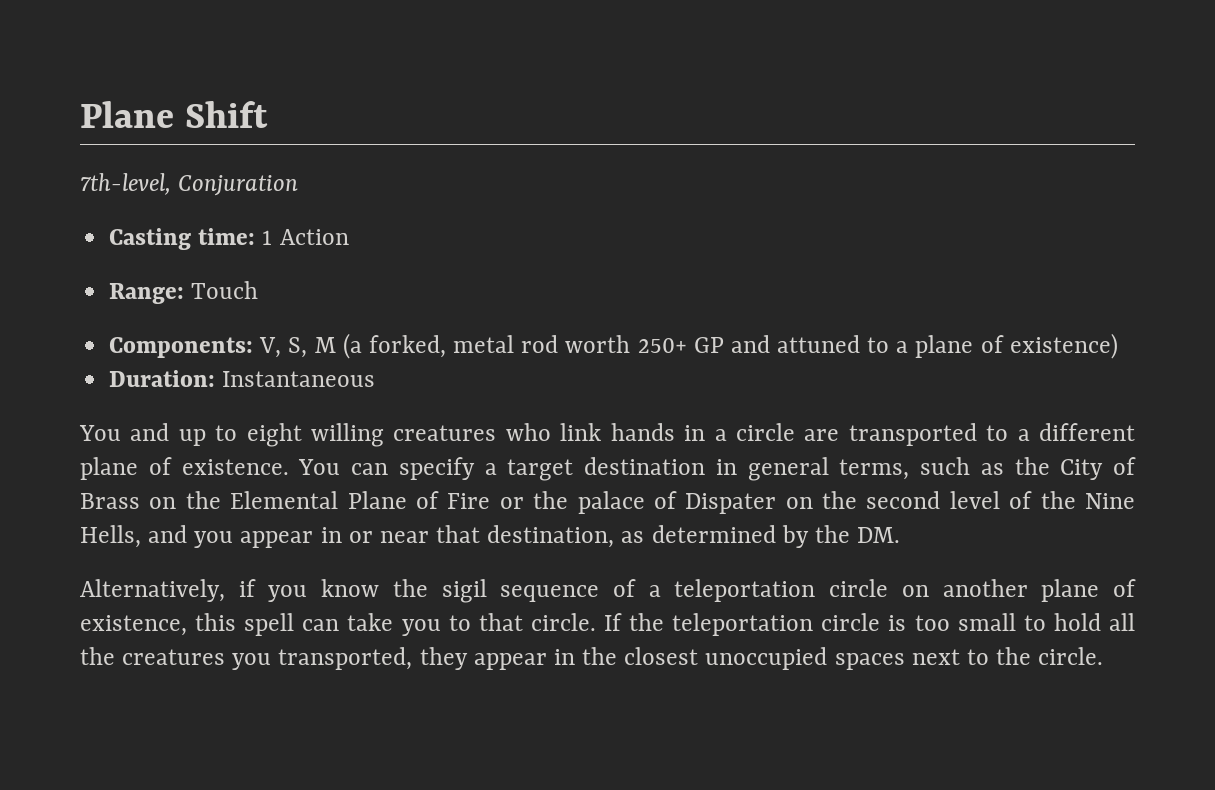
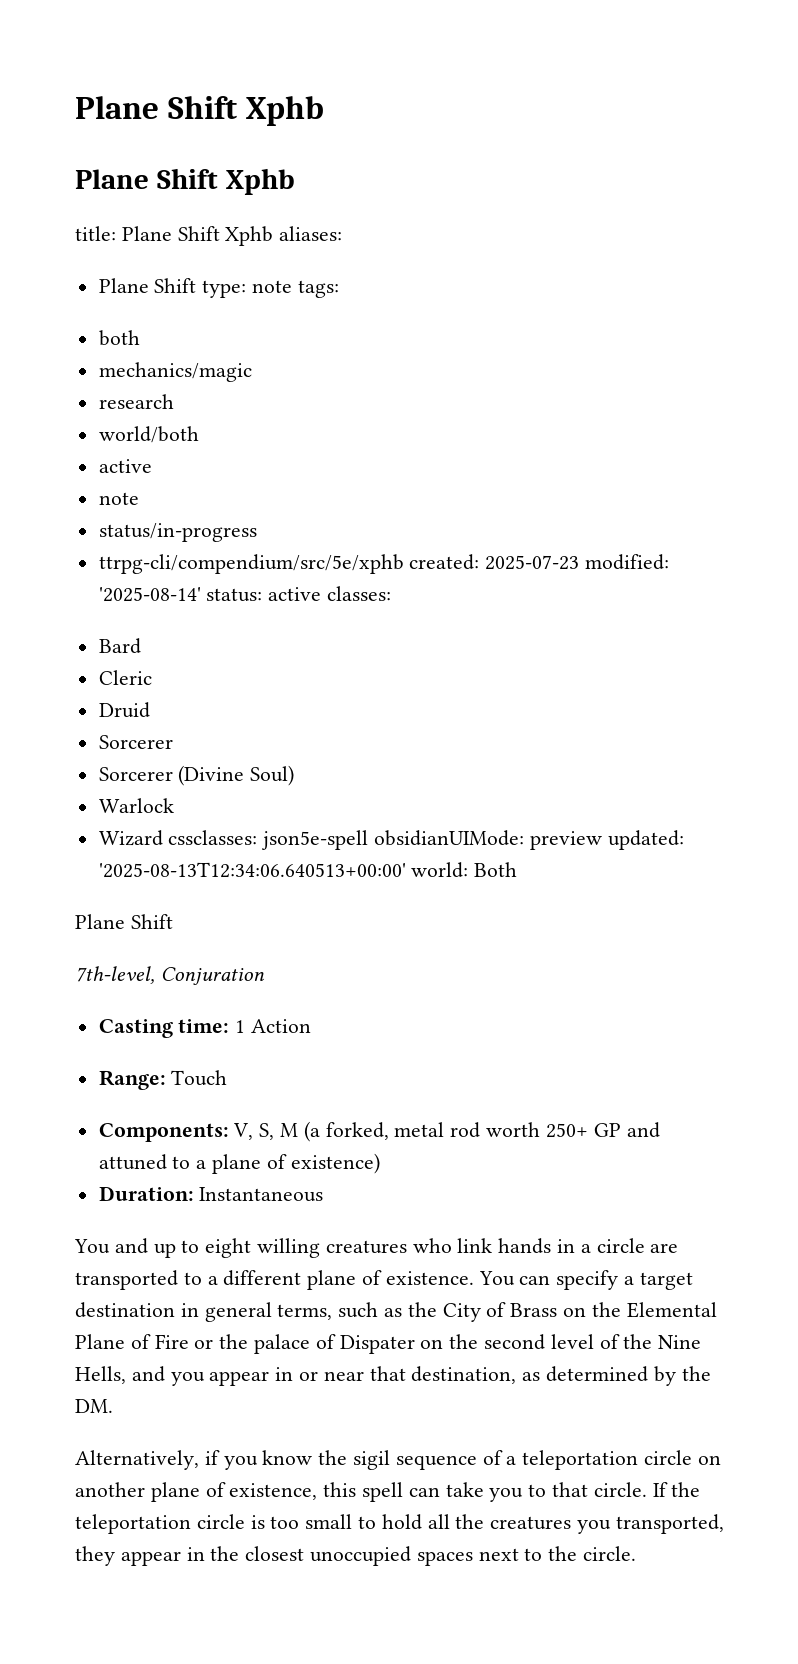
[80,101,269,128] Plane Shift -> [75,96,324,126] [75,168,294,195] [75,226,343,246] [98,278,339,298] [98,330,140,346] [98,362,252,382] [98,394,174,409] [98,426,199,443] [98,459,152,473] [98,492,139,505] [98,523,257,542] [98,554,670,574] [98,586,392,602] [98,638,141,654] [98,670,152,685] [98,702,150,718] [98,735,173,749] [98,765,295,786] [98,798,174,813] [98,830,684,850] [98,862,518,878] [75,914,173,929] Plane Shift Xphb // Plane Shift Xphb // title: Plane Shift Xphb aliases: // Plane Shift type: note tags: // both // mechanics/magic // research // world/both // active // note // status/in-progress // ttrpg-cli/compendium/src/5e/xphb created: 2025-07-23 modified: '2025-08-14' status: active classes: // Bard // Cleric // Druid // Sorcerer // Sorcerer (Divine Soul) // Warlock // Wizard cssclasses: json5e-spell obsidianUIMode: preview updated: '2025-08-13T12:34:06.640513+00:00' world: Both // Plane Shift

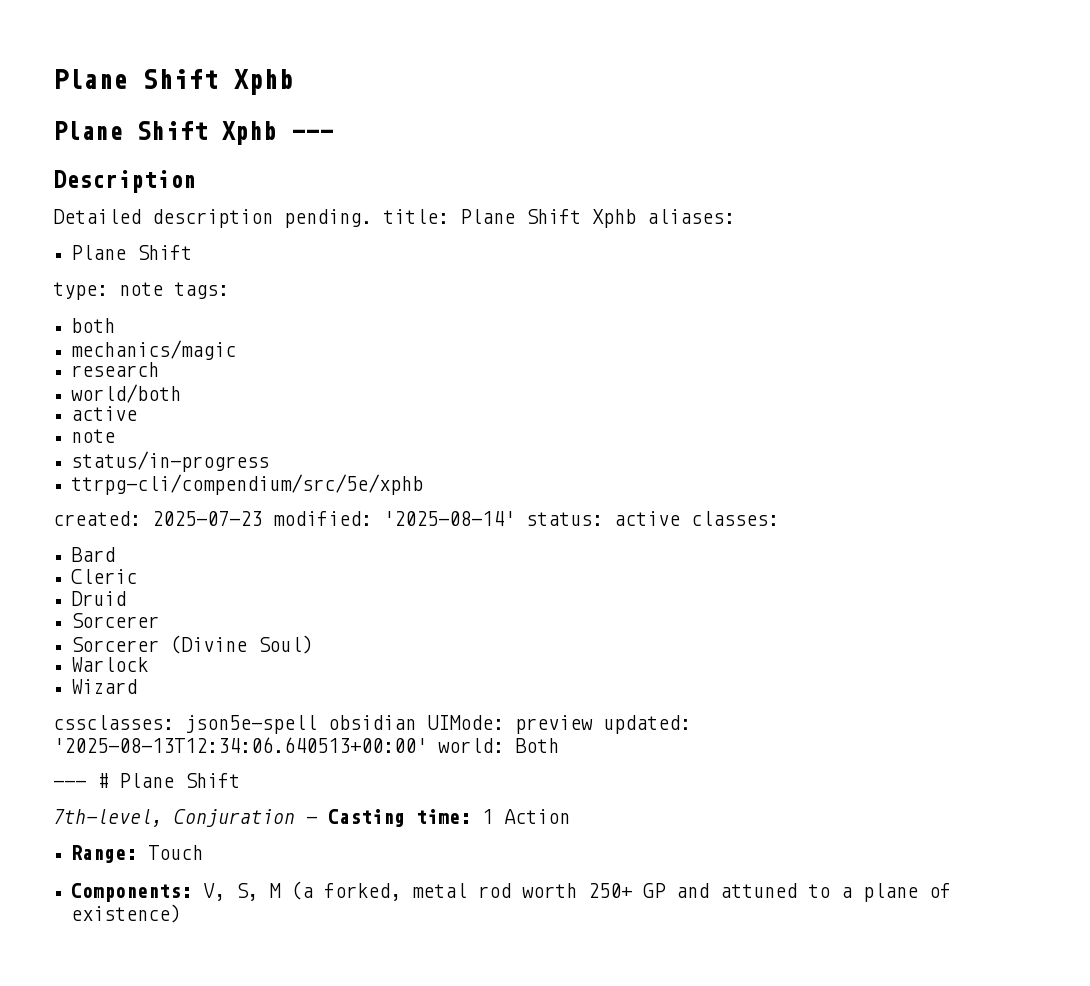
(294, 181) // -> [291,129,333,140] [53,170,196,193] [53,209,372,228] --- // Description // Detailed description pending.
(197, 285) none -> (193, 252) //
(404, 564) none -> (424, 484) //
(163, 838) none -> (138, 686) //
[374,830,525,846] obsidianUIMode: -> [328,715,504,730] obsidian UIMode:
(518, 869) none -> [53,773,108,788] --- #
(265, 976) // -> [306,816,317,824] -
[98,1186,324,1202] [74,1238,679,1258] [75,1270,693,1290] [75,1302,717,1322] [75,1334,702,1354] [75,1366,711,1386] [75,1399,113,1413] [75,1450,721,1470] [75,1482,701,1502] [75,1514,724,1534] [75,1546,637,1566] // Duration: Instantaneous // You and up to eight willing creatures who link hands in a circle are transported to a different plane of existence. You can specify a target destination in general terms, such as the City of Brass on the Elemental Plane of Fire or the palace of Dispater on the second level of the Nine Hells, and you appear in or near that destination, as determined by the DM. // Alternatively, if you know the sigil sequence of a teleportation circle on another plane of existence, this spell can take you to that circle. If the teleportation circle is too small to hold all the creatures you transported, they appear in the closest unoccupied spaces next to the circle. -> (182, 913) none

